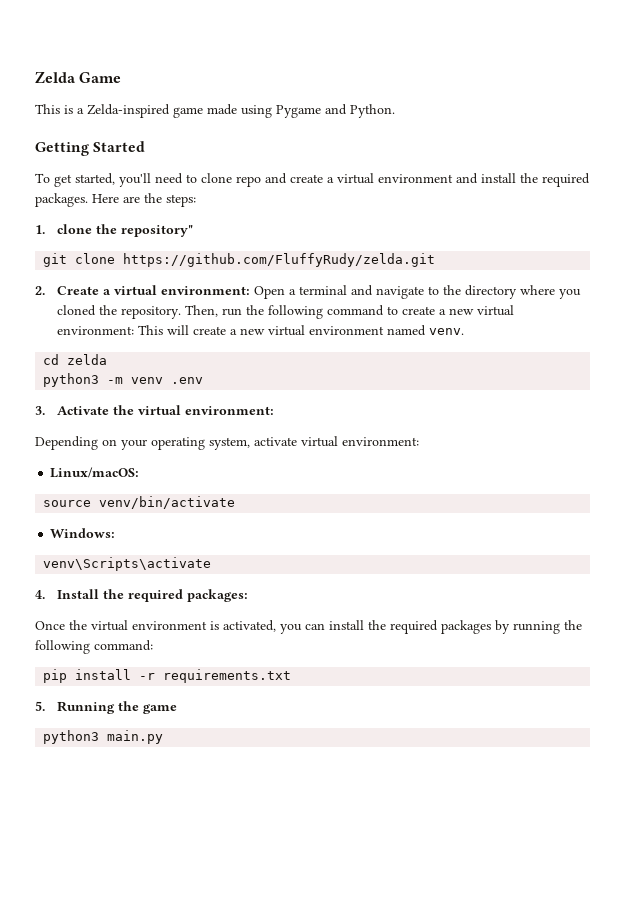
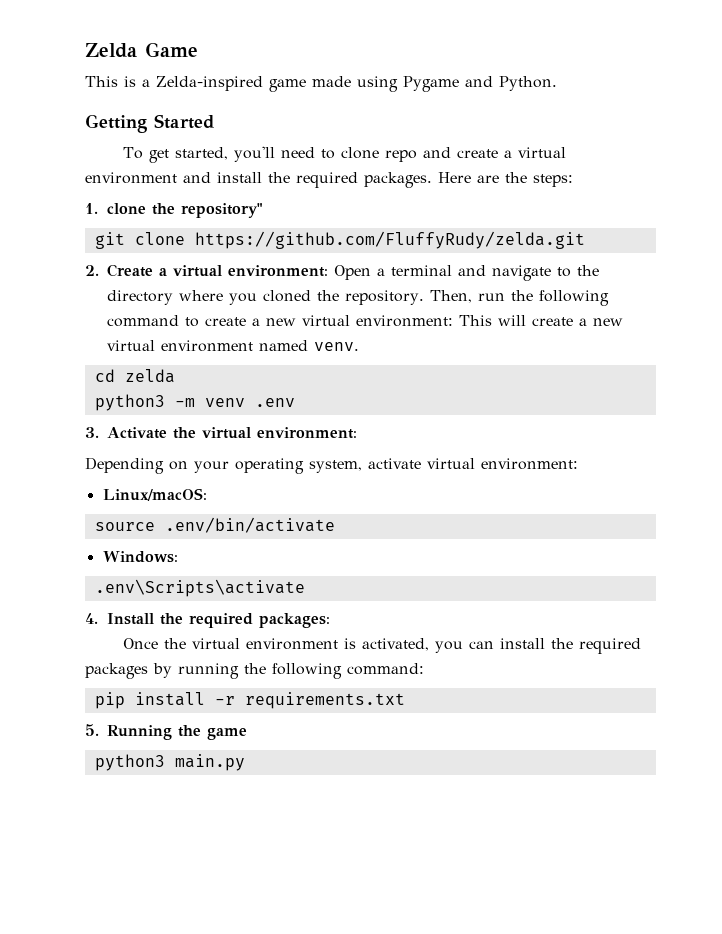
[99,496,236,509] venv/bin/activate -> [164,517,335,533] .env/bin/activate
[43,557,212,571] venv\Scripts\activate -> [94,579,305,597] .env\Scripts\activate

